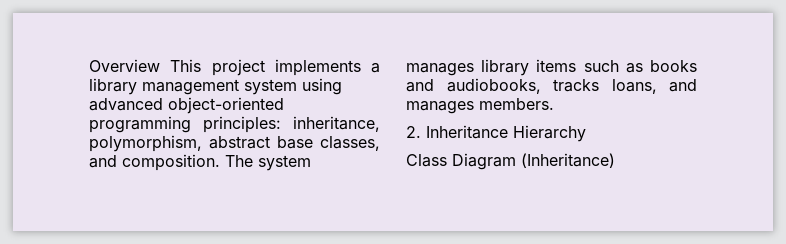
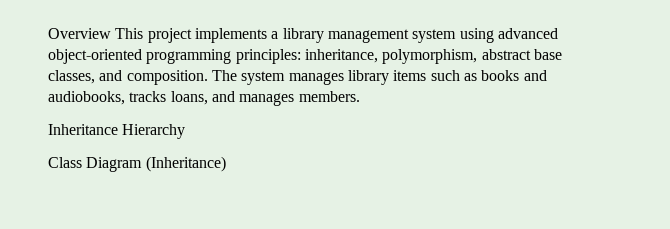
[406,126,421,138] 2. -> (360, 96) none

